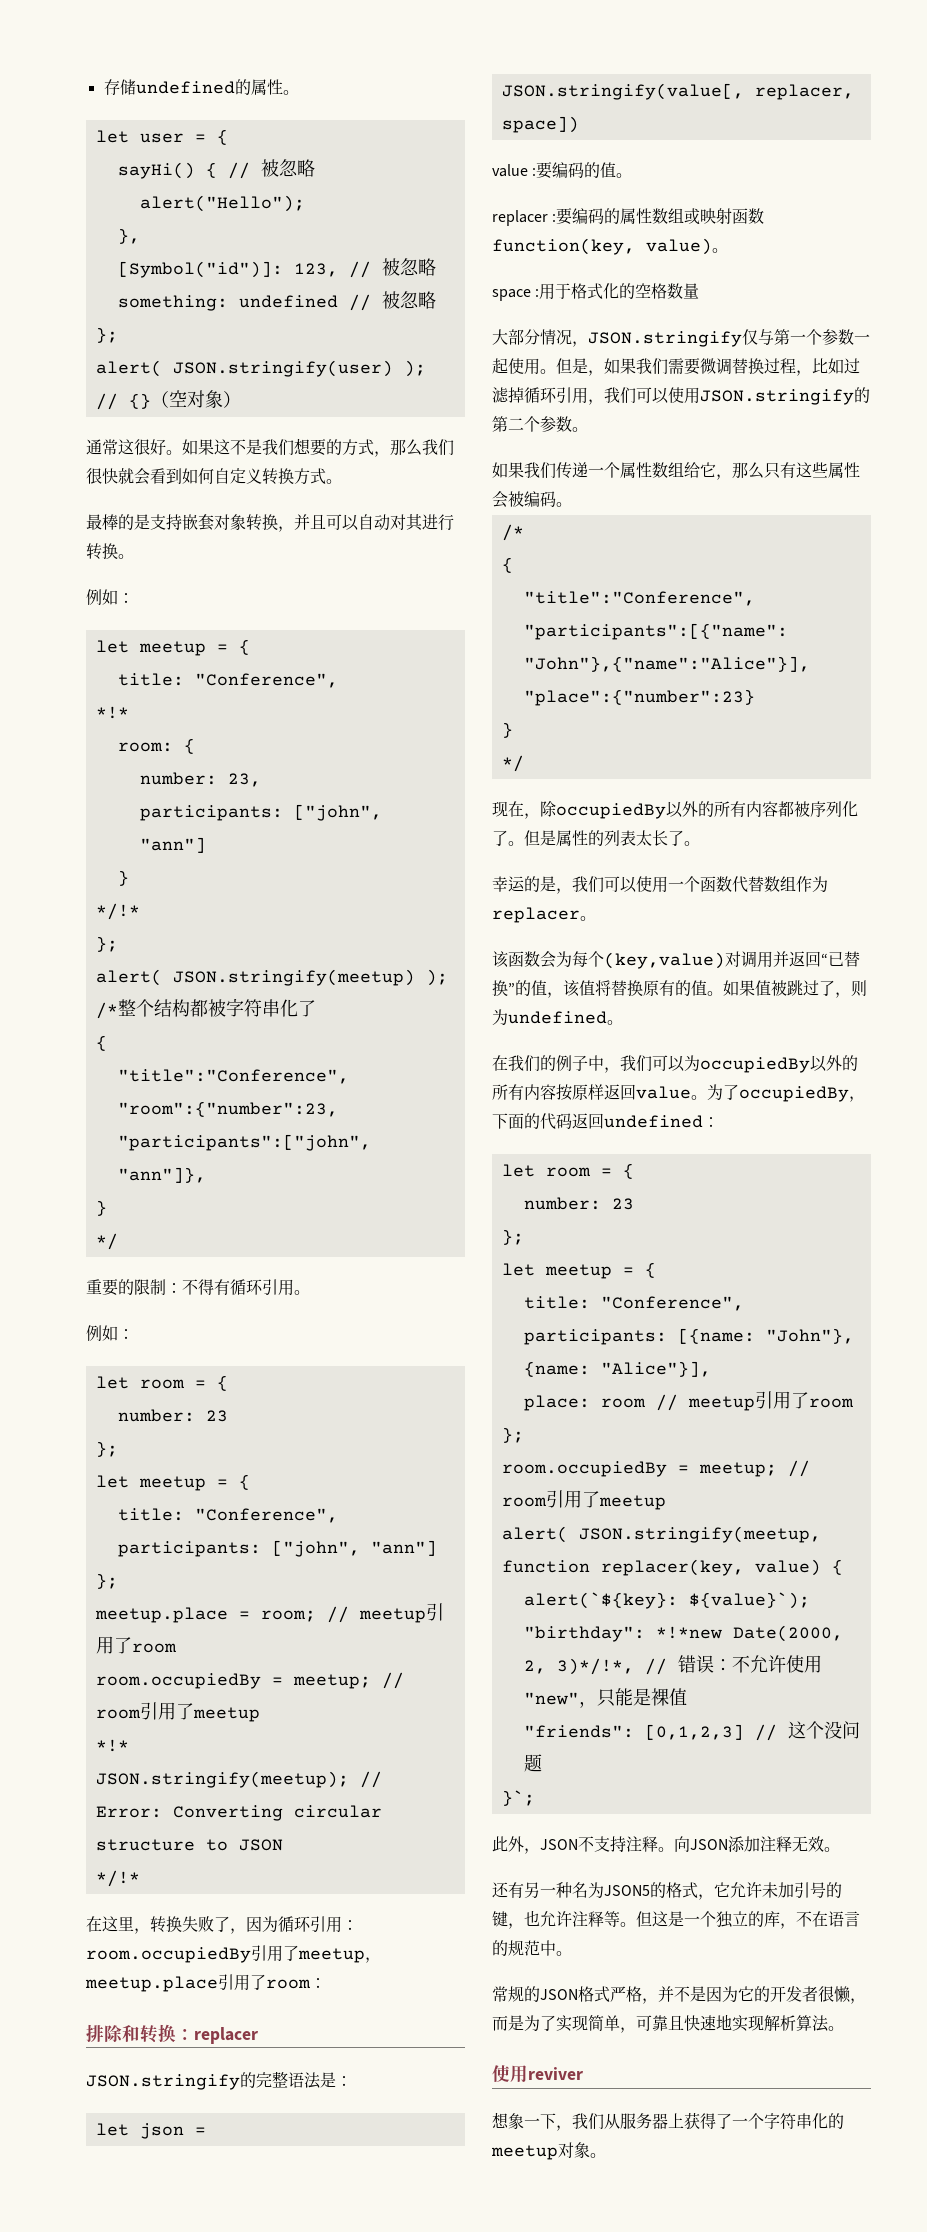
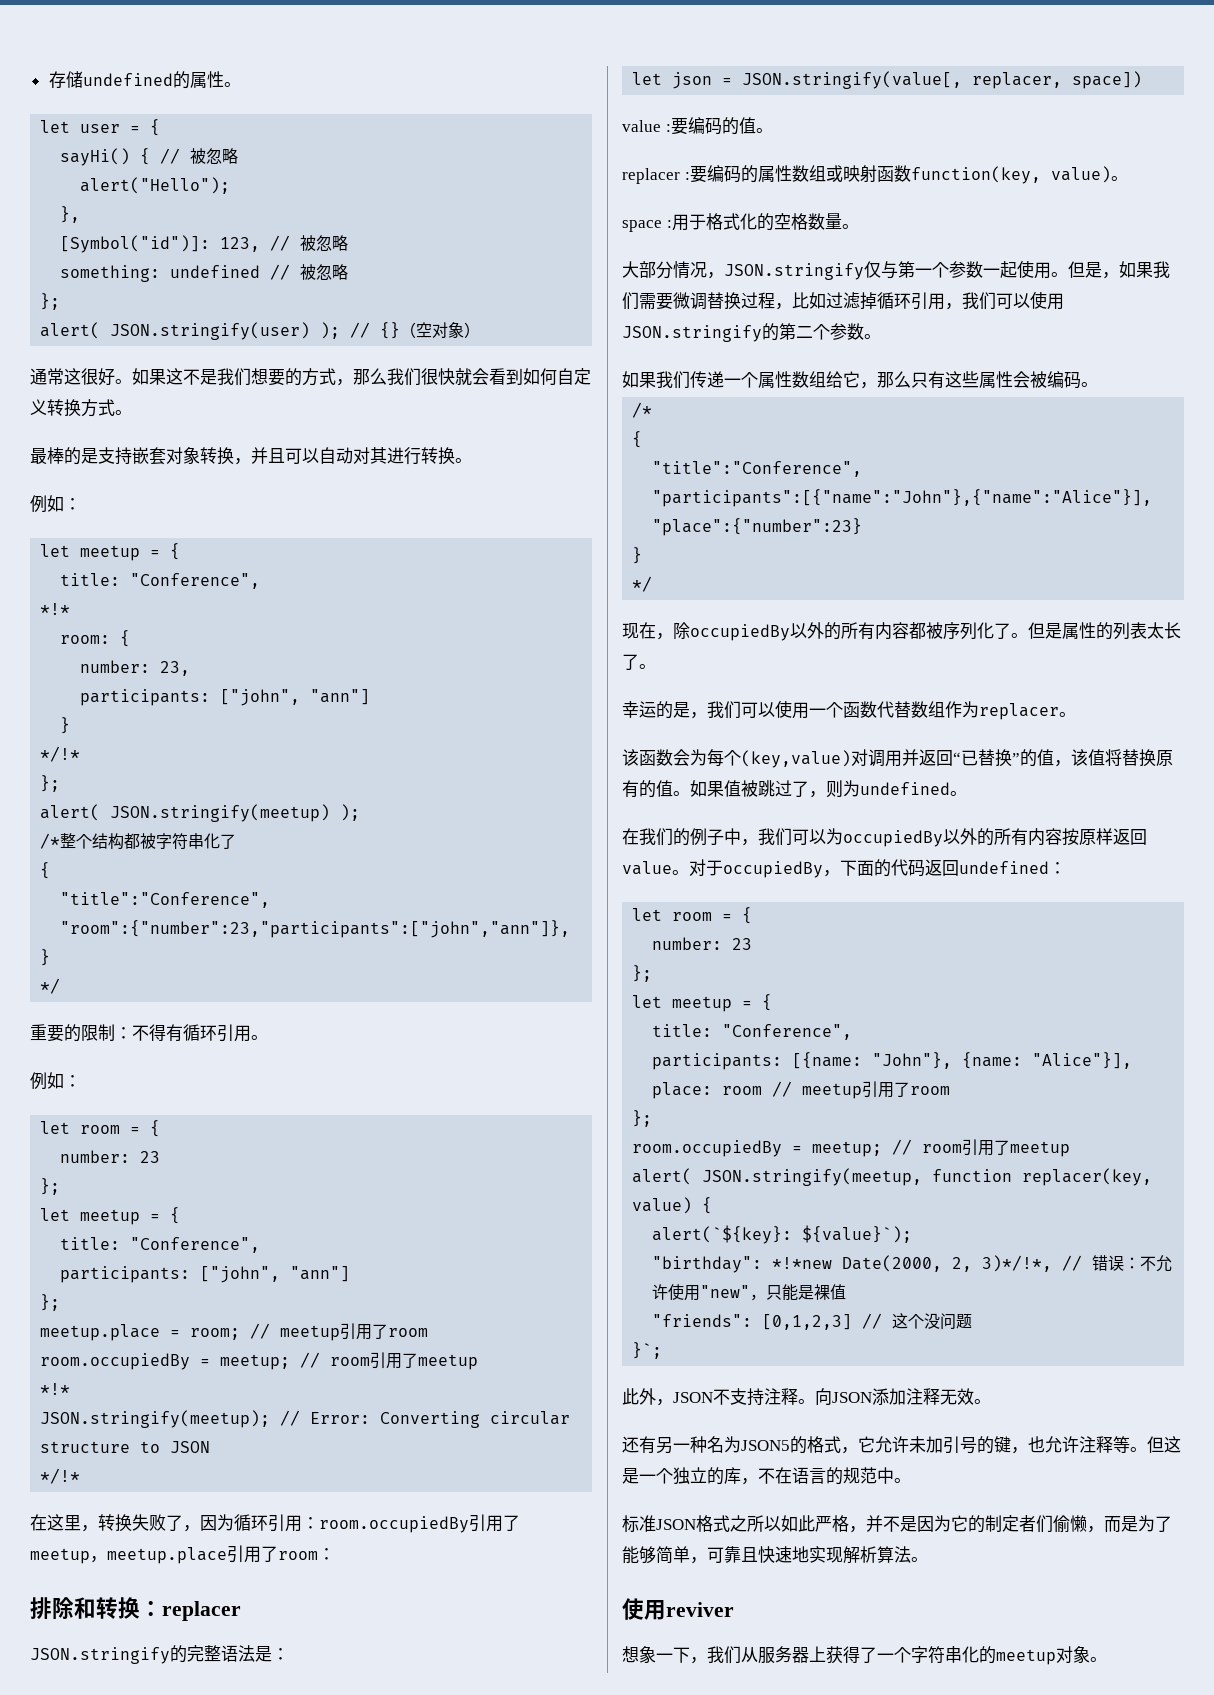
(700, 291) none -> [841,224,859,229] 。
[707,1084,739,1100] 为了 -> [689,859,723,876] 对于
[492,1986,540,2002] 常规的 -> [622,1515,656,1533] 标准
(610, 1994) none -> [730,1515,815,1532] 之所以如此
[770,1986,834,2002] 开发者很 -> [985,1515,1070,1533] 制定者们偷
[556,2015,588,2032] 实现 -> [622,1546,656,1564] 能够

